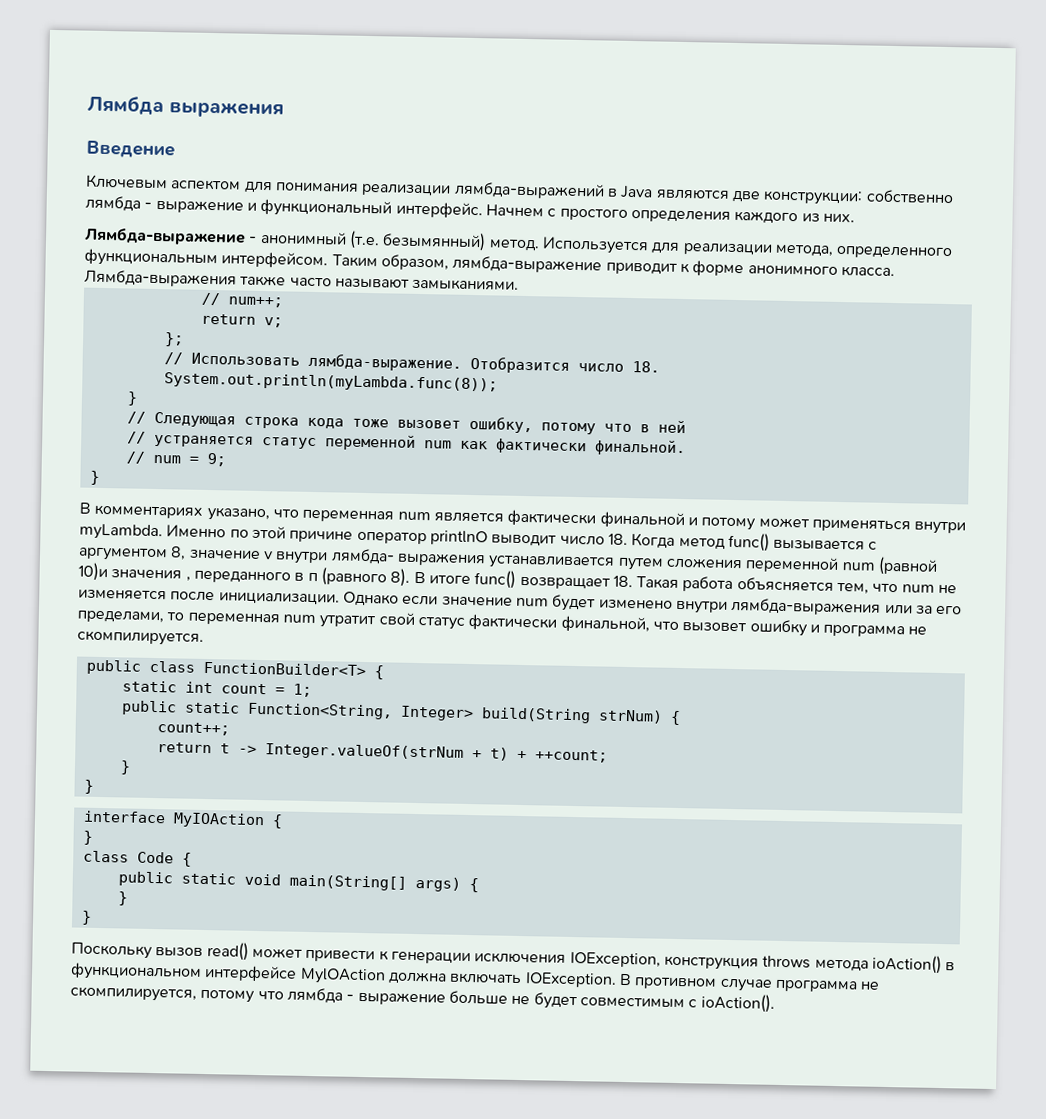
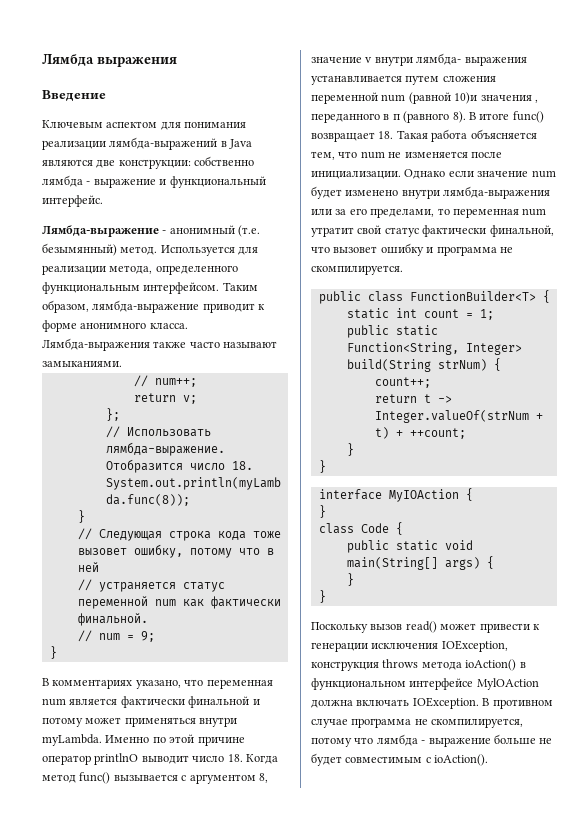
[485,204,855,225] Начнем с простого определения каждого из них. -> (103, 201) none

